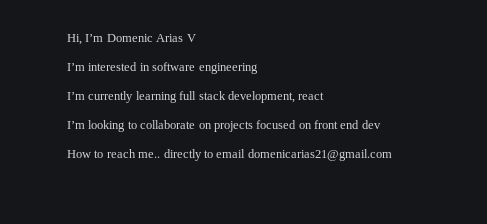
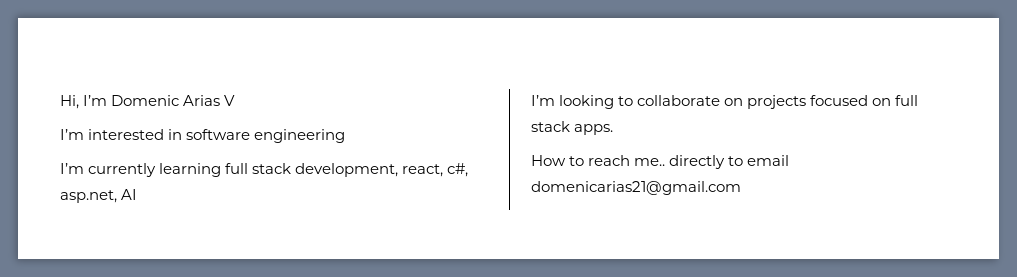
[298,92,325,100] react -> [402,163,469,177] [60,189,138,203] react, c#, asp.net, AI
[314,120,381,129] front end dev -> [895,95,919,106] [531,121,614,135] full stack apps.

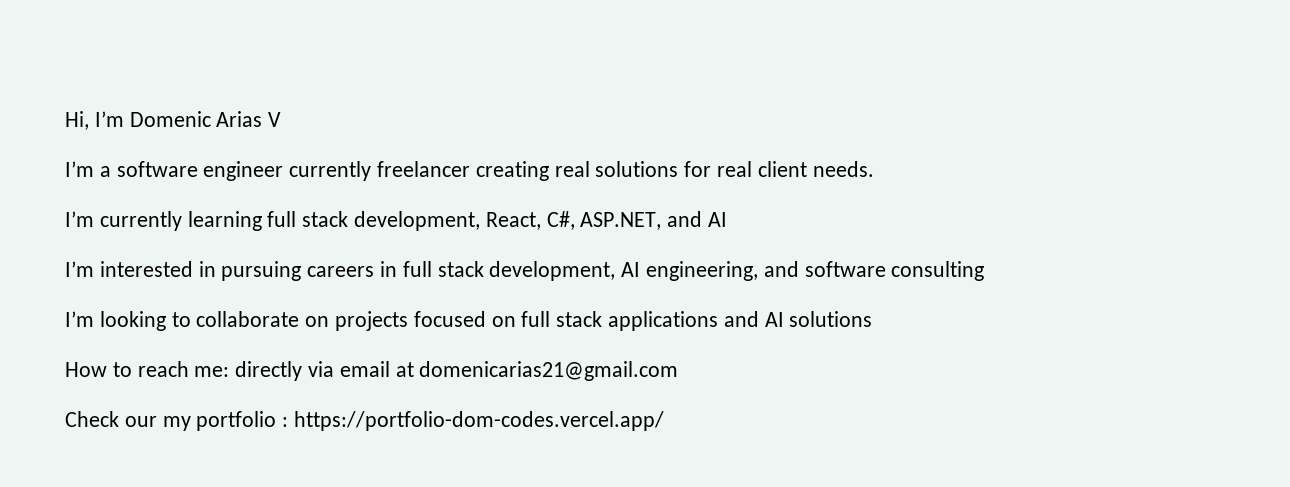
[88,129,346,143] interested in software engineering -> [99,161,874,181] a software engineer currently freelancer creating real solutions for real client needs.
[402,163,469,177] [60,189,138,203] react, c#, asp.net, AI -> [485,211,728,230] [65,261,985,281] React, C#, ASP.NET, and AI // I’m interested in pursuing careers in full stack development, AI engineering, and software consulting
[574,124,614,135] apps. -> [608,311,873,331] applications and AI solutions
[634,155,790,169] [531,181,741,195] me.. directly to email domenicarias21@gmail.com -> [194,361,679,381] [65,411,665,431] me: directly via email at domenicarias21@gmail.com // Check our my portfolio : https://portfolio-dom-codes.vercel.app/

